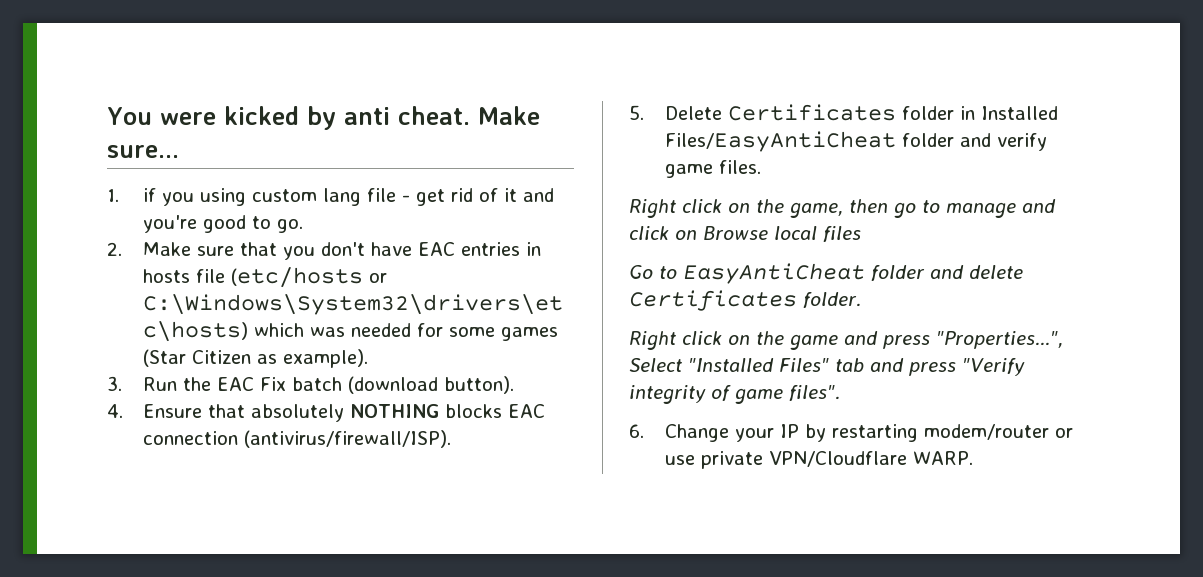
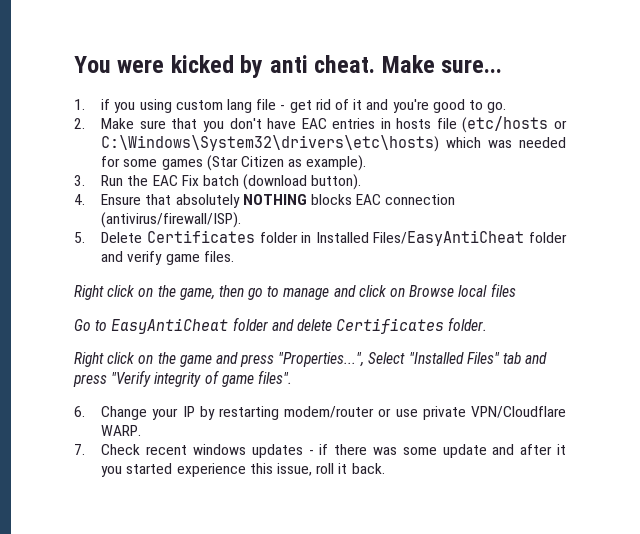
(973, 458) none -> [74,444,566,458] [101,463,385,477] // 7. Check recent windows updates - if there was some update and after it you started experience this issue, roll it back.

